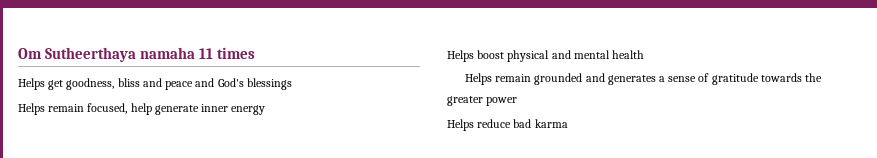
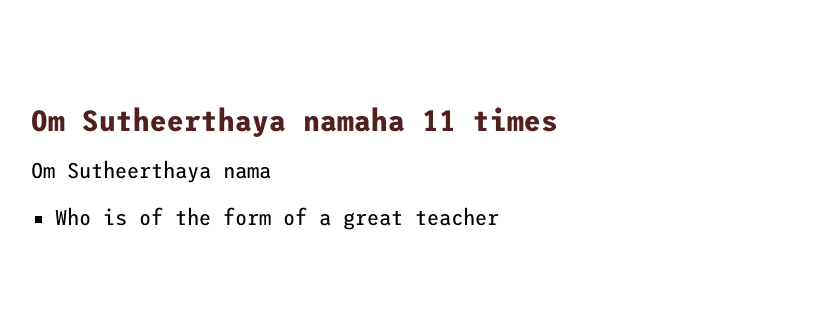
[18,78,292,90] [18,103,266,115] [447,50,645,62] [464,73,823,85] [447,96,518,106] [447,119,568,131] Helps get goodness, bliss and peace and God's blessings // Helps remain focused, help generate inner energy // Helps boost physical and mental health // Helps remain grounded and generates a sense of gratitude towards the greater power // Helps reduce bad karma -> [31,160,271,183] [54,207,499,230] Om Sutheerthaya nama // Who is of the form of a great teacher

